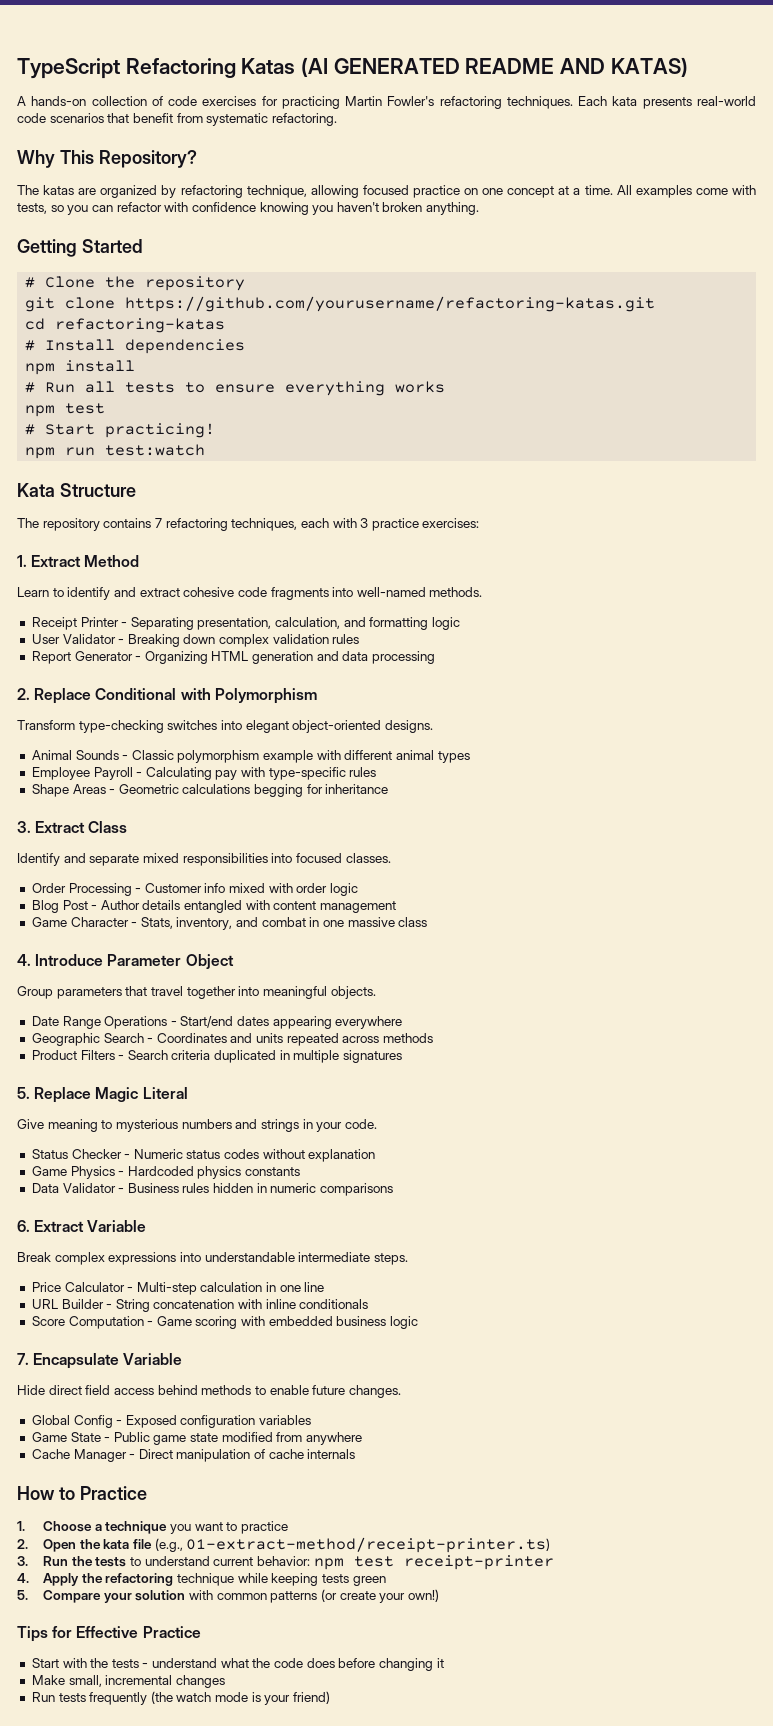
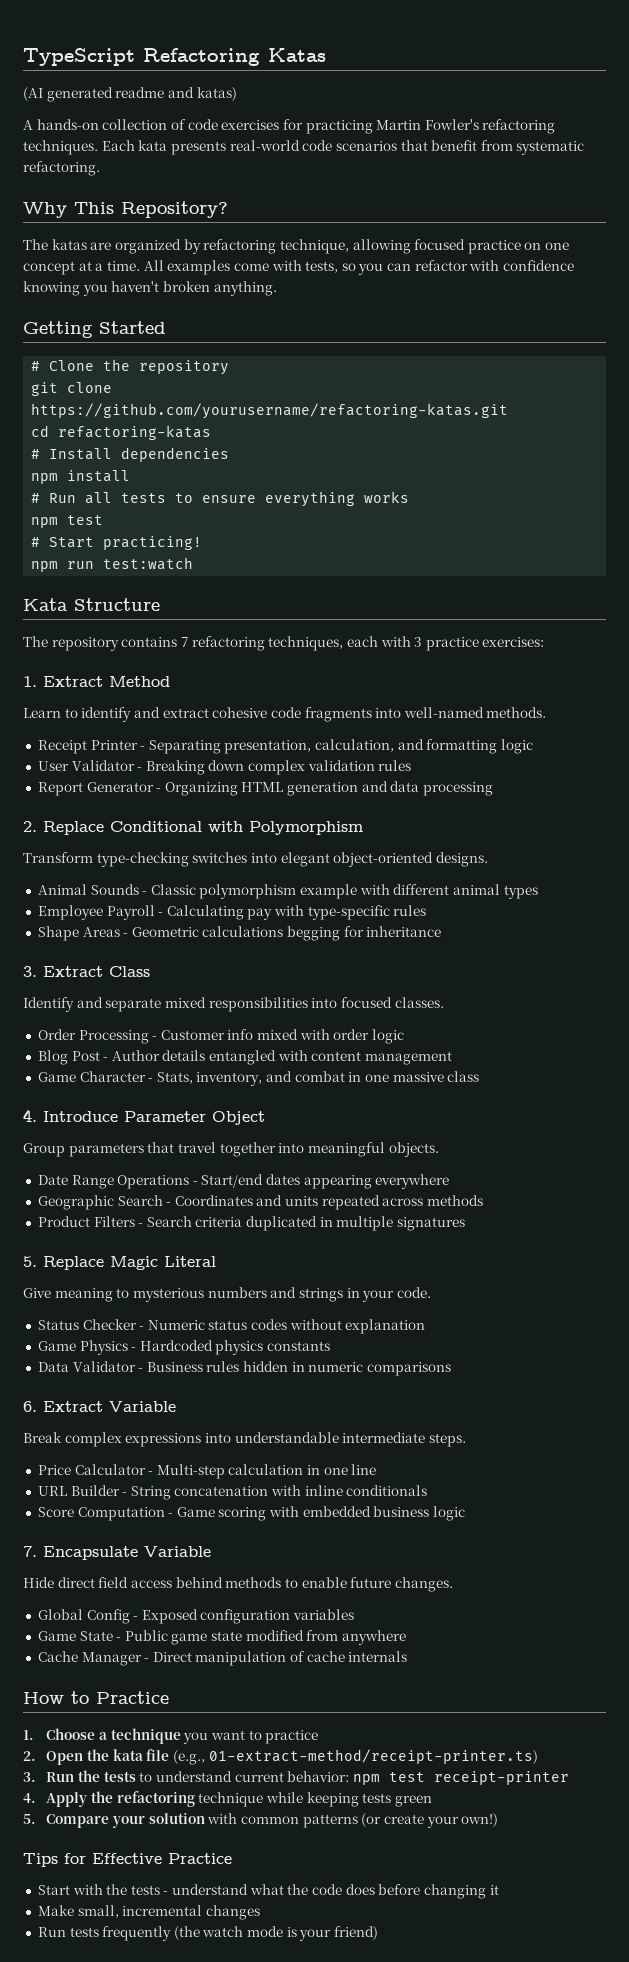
[301,57,688,77] (AI GENERATED README AND KATAS) -> [23,87,237,102] // (AI generated readme and katas)

